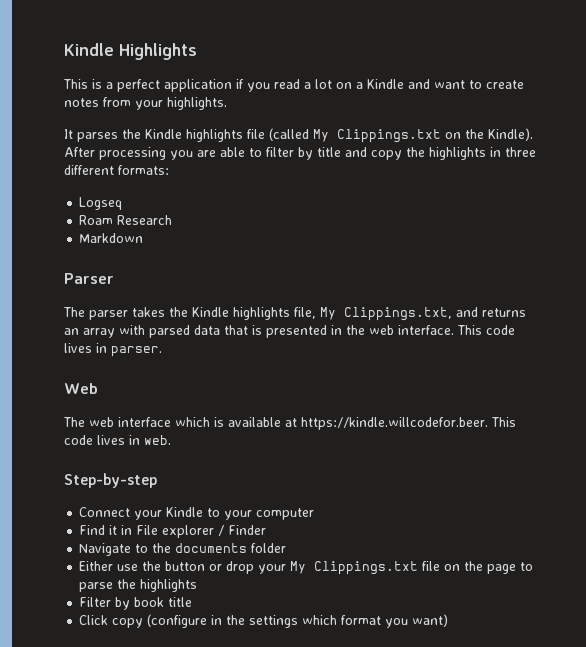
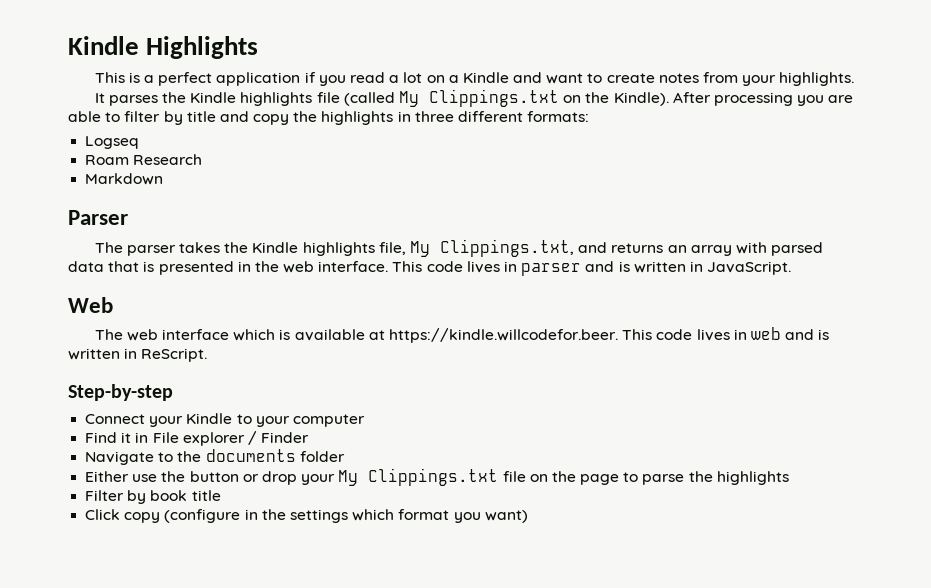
[111,346,162,357] parser. -> [521,261,792,276] parser and is written in JavaScript.
[144,435,171,445] web. -> [750,327,830,340] [68,348,208,362] web and is written in ReScript.

